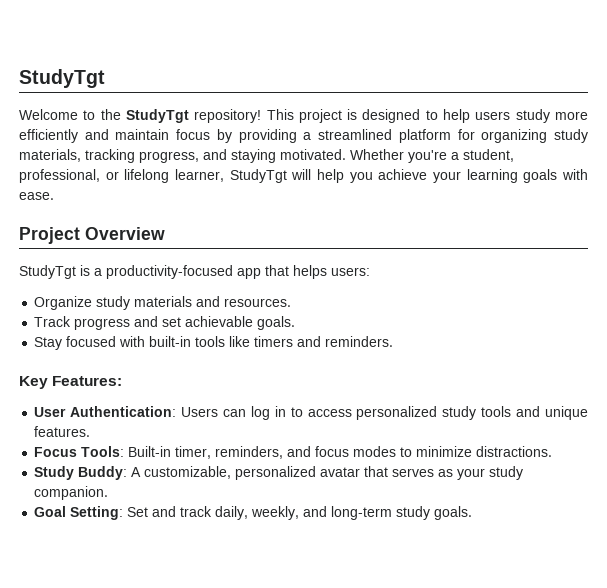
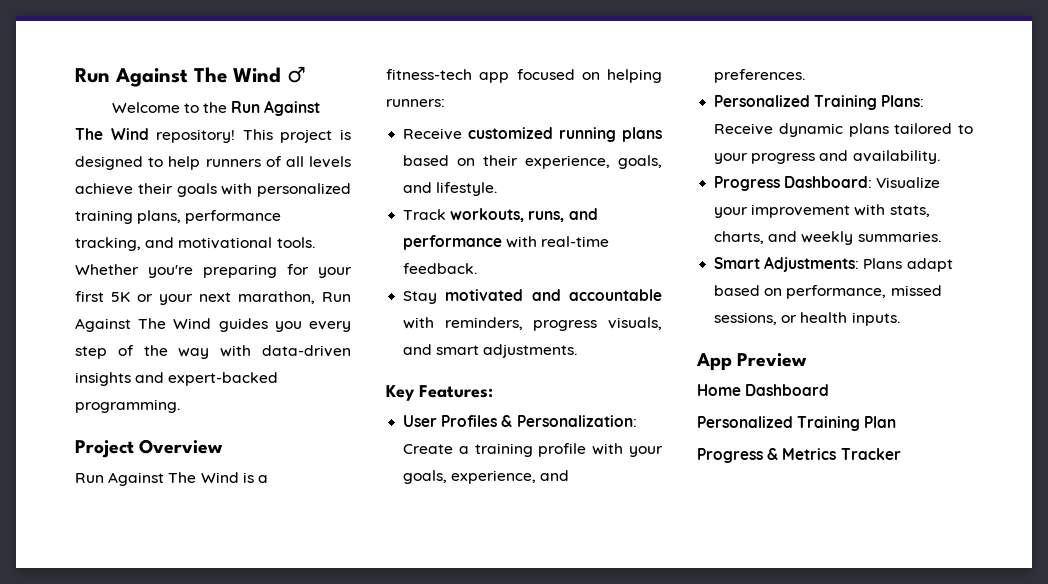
[19,69,105,88] StudyTgt -> [75,66,306,87] Run Against The Wind ♂
[125,109,189,123] StudyTgt -> [231,100,321,116] [75,128,149,140] Run Against The Wind
[475,109,589,123] [19,129,589,143] [19,149,514,163] [19,169,589,183] [19,192,54,200] [19,227,165,244] [19,265,370,279] [34,296,292,310] [34,316,296,330] [34,336,394,350] [19,376,123,389] [34,406,588,420] [34,426,91,437] [34,446,553,459] [34,466,524,480] [34,486,109,500] [34,506,473,520] users study more efficiently and maintain focus by providing a streamlined platform for organizing study materials, tracking progress, and staying motivated. Whether you're a student, professional, or lifelong learner, StudyTgt will help you achieve your learning goals with ease. // Project Overview // StudyTgt is a productivity-focused app that helps users: // Organize study materials and resources. // Track progress and set achievable goals. // Stay focused with built-in tools like timers and reminders. // Key Features: // User Authentication: Users can log in to access personalized study tools and unique features. // Focus Tools: Built-in timer, reminders, and focus modes to minimize distractions. // Study Buddy: A customizable, personalized avatar that serves as your study companion. // Goal Setting: Set and track daily, weekly, and long-term study goals. -> [205,156,351,168] [75,183,351,197] [75,210,282,224] [75,237,315,251] [75,264,352,278] [75,291,351,305] [75,318,351,332] [75,345,351,359] [75,372,279,386] [75,399,180,413] [75,439,224,458] [75,472,268,486] [386,69,662,83] [386,99,445,107] [403,127,662,142] [403,155,662,169] [403,182,498,196] [403,208,598,222] [403,235,610,250] [403,263,478,274] [403,289,662,304] [403,317,662,331] [403,344,578,358] [386,385,493,401] [403,415,637,427] [403,443,663,457] [403,470,570,484] [714,69,806,83] [714,95,925,110] [714,123,973,137] [714,150,940,164] [714,176,941,191] [714,204,930,218] [714,231,941,245] [714,256,953,272] [714,285,942,299] [714,312,900,326] [696,353,808,371] [697,384,830,396] [697,416,897,431] [697,448,901,463] runners of all levels achieve their goals with personalized training plans, performance tracking, and motivational tools. Whether you're preparing for your first 5K or your next marathon, Run Against The Wind guides you every step of the way with data-driven insights and expert-backed programming. // Project Overview // Run Against The Wind is a fitness-tech app focused on helping runners: // Receive customized running plans based on their experience, goals, and lifestyle. // Track workouts, runs, and performance with real-time feedback. // Stay motivated and accountable with reminders, progress visuals, and smart adjustments. // Key Features: // User Profiles & Personalization: Create a training profile with your goals, experience, and preferences. // Personalized Training Plans: Receive dynamic plans tailored to your progress and availability. // Progress Dashboard: Visualize your improvement with stats, charts, and weekly summaries. // Smart Adjustments: Plans adapt based on performance, missed sessions, or health inputs. // App Preview // Home Dashboard // Personalized Training Plan // Progress & Metrics Tracker

